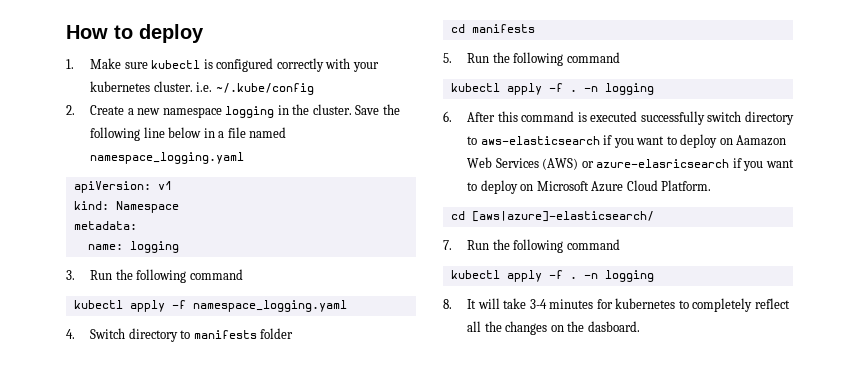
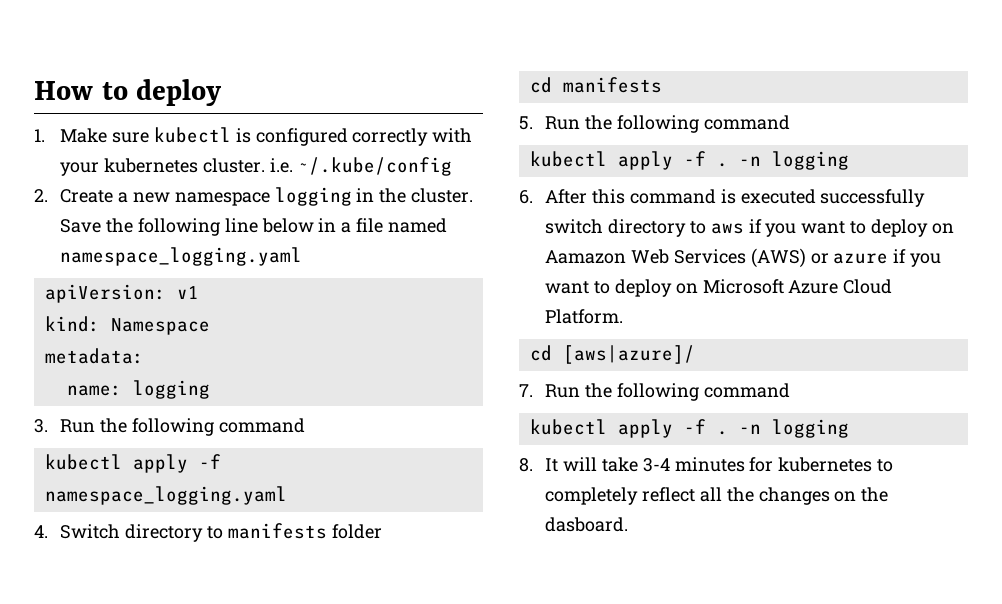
[480,136,600,145] aws-elasticsearch -> [710,223,744,234] aws
[596,159,730,168] azure-elasricsearch -> [833,253,889,264] azure
[471,211,654,222] [aws|azure]-elasticsearch/ -> [562,345,695,364] [aws|azure]/

